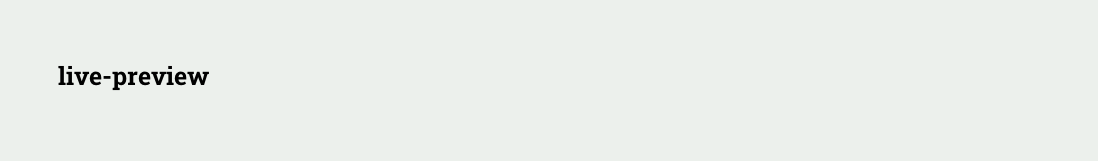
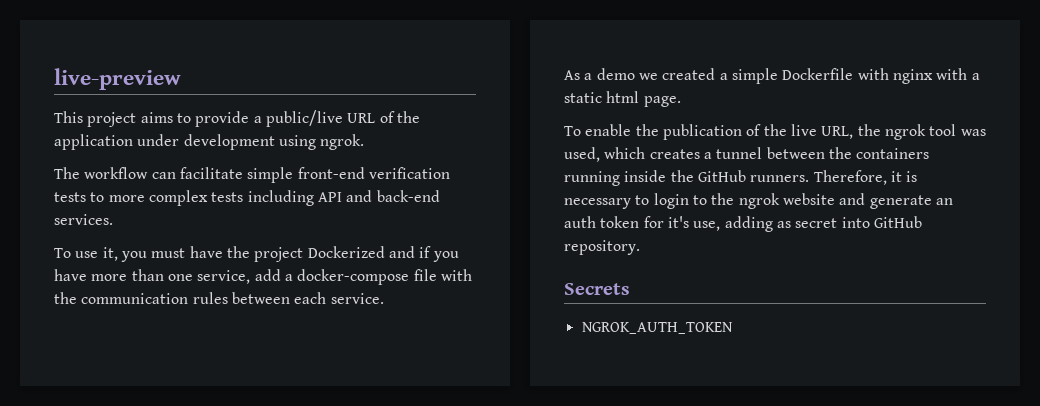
(209, 78) none -> [54,110,420,127] [54,134,365,150] [54,167,450,183] [54,190,440,206] [54,214,113,225] [54,246,459,262] [54,269,472,285] [54,292,384,304] [564,68,980,84] [564,91,681,107] [564,124,986,140] [564,147,930,162] [564,170,918,186] [564,193,953,209] [564,216,922,232] [564,240,640,255] [564,283,630,295] [581,322,733,334] // This project aims to provide a public/live URL of the application under development using ngrok. // The workflow can facilitate simple front-end verification tests to more complex tests including API and back-end services. // To use it, you must have the project Dockerized and if you have more than one service, add a docker-compose file with the communication rules between each service. // As a demo we created a simple Dockerfile with nginx with a static html page. // To enable the publication of the live URL, the ngrok tool was used, which creates a tunnel between the containers running inside the GitHub runners. Therefore, it is necessary to login to the ngrok website and generate an auth token for it's use, adding as secret into GitHub repository. // Secrets // NGROK_AUTH_TOKEN

